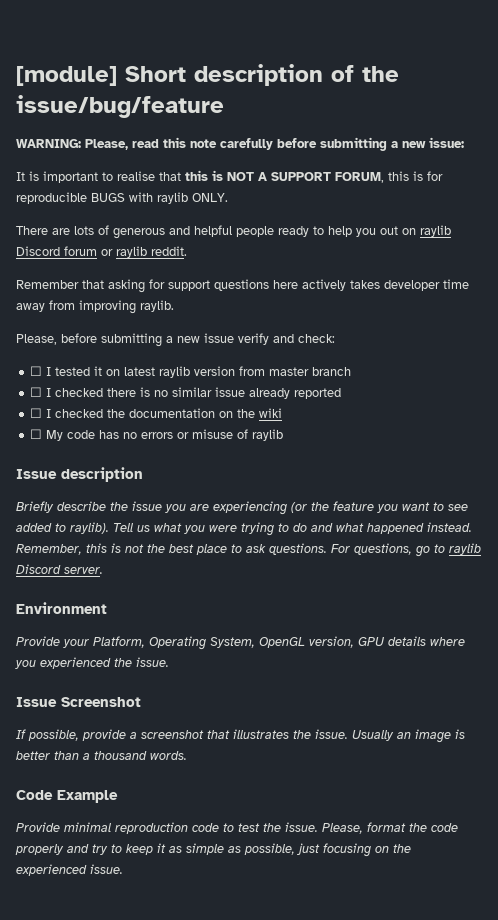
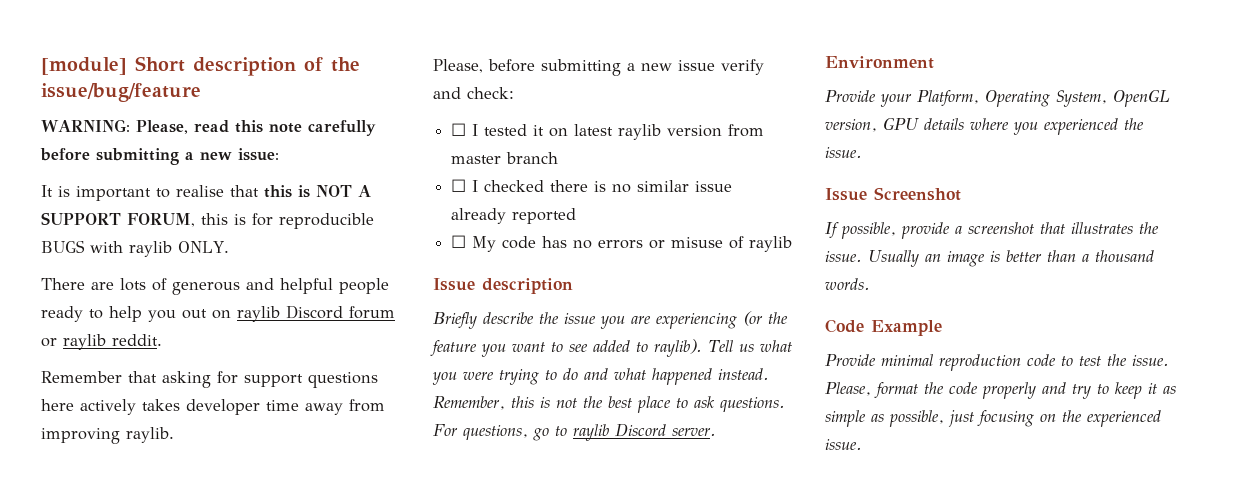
[30,408,283,418] // ☐ I checked the documentation on the wiki -> (577, 216) none

